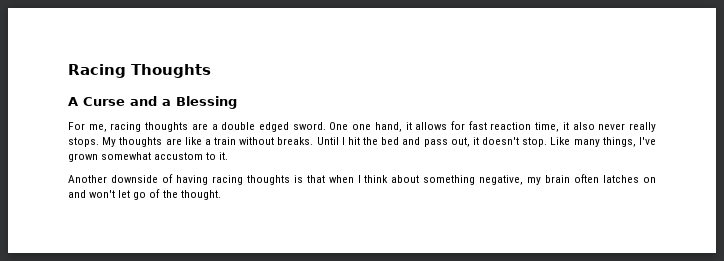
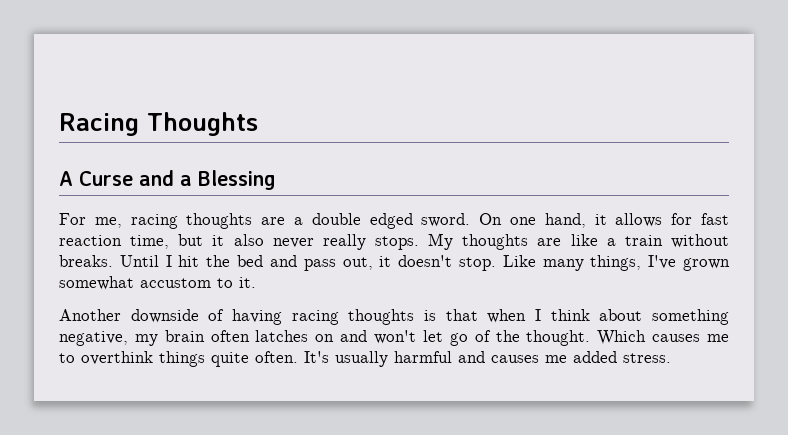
[329,122,349,130] One -> [479,213,503,225] On
(560, 127) none -> [178,234,204,246] but
(221, 195) none -> [597,330,730,345] [59,351,671,367] Which causes me to overthink things quite often. It's usually harmful and causes me added stress.

